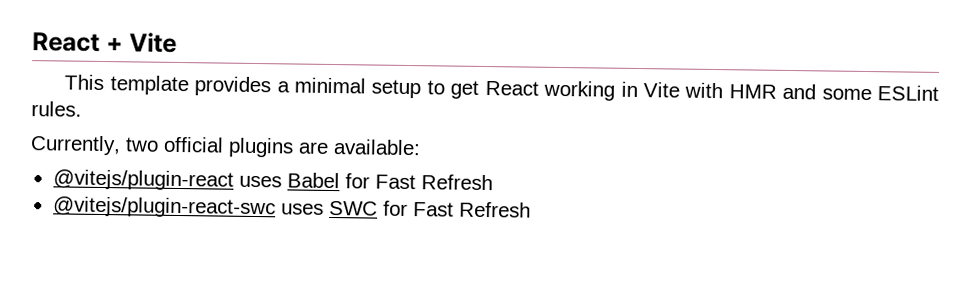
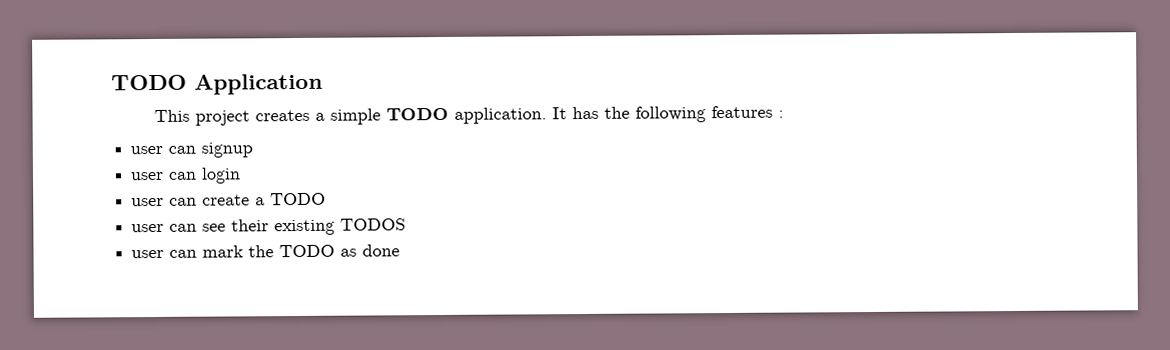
[32,32,177,53] [64,74,939,101] [31,101,82,117] [30,135,421,158] [52,169,493,191] [52,196,531,219] React + Vite // This template provides a minimal setup to get React working in Vite with HMR and some ESLint rules. // Currently, two official plugins are available: // @vitejs/plugin-react uses Babel for Fast Refresh // @vitejs/plugin-react-swc uses SWC for Fast Refresh -> [111,73,323,95] [154,105,785,126] [130,142,254,158] [130,167,242,184] [131,192,327,207] [131,218,407,236] [131,244,401,259] TODO Application // This project creates a simple TODO application. It has the following features : // user can signup // user can login // user can create a TODO // user can see their existing TODOS // user can mark the TODO as done

